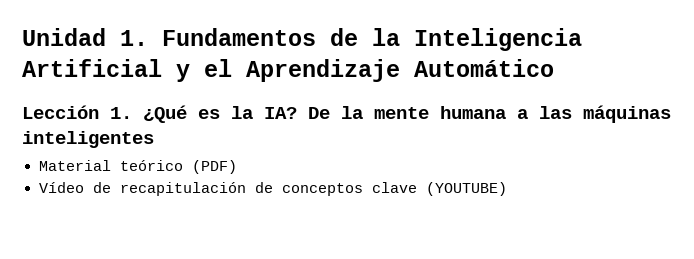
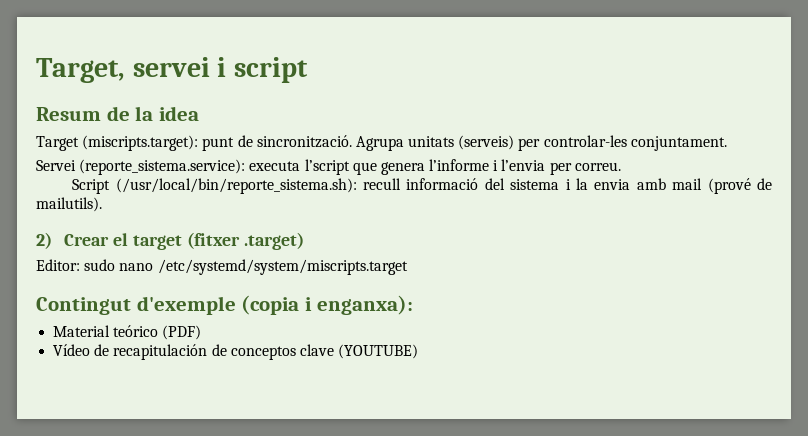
[22,28,582,51] [22,59,554,82] [22,105,671,123] [22,131,154,148] Unidad 1. Fundamentos de la Inteligencia Artificial y el Aprendizaje Automático // Lección 1. ¿Qué es la IA? De la mente humana a las máquinas inteligentes -> [36,57,308,83] [36,106,200,121] [36,135,727,151] [36,159,621,175] [72,178,772,194] [36,197,102,212] [36,232,304,250] [36,259,408,275] [36,295,413,315] Target, servei i script // Resum de la idea // Target (miscripts.target): punt de sincronització. Agrupa unitats (serveis) per controlar-les conjuntament. // Servei (reporte_sistema.service): executa l’script que genera l’informe i l’envia per correu. // Script (/usr/local/bin/reporte_sistema.sh): recull informació del sistema i la envia amb mail (prové de mailutils). // 2) Crear el target (fitxer .target) // Editor: sudo nano /etc/systemd/system/miscripts.target // Contingut d'exemple (copia i enganxa):

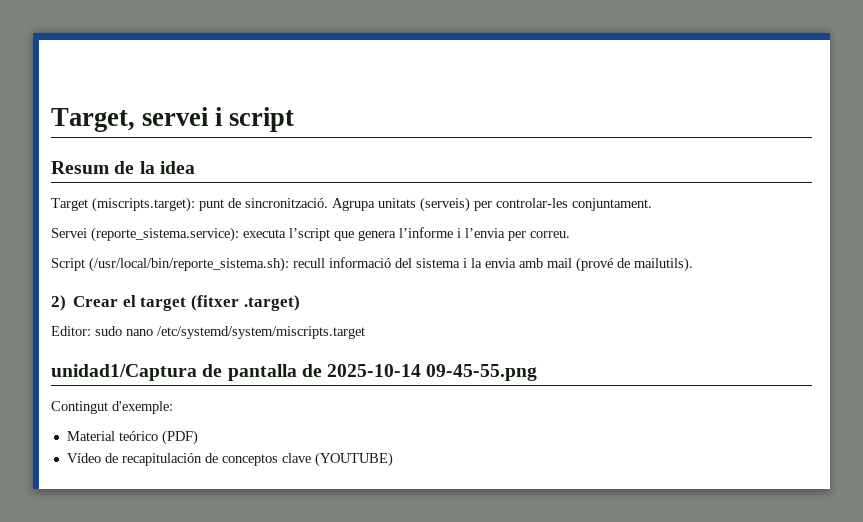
[36,295,413,315] Contingut d'exemple (copia i enganxa): -> [51,364,538,381] [51,401,173,414] unidad1/Captura de pantalla de 2025-10-14 09-45-55.png // Contingut d'exemple:

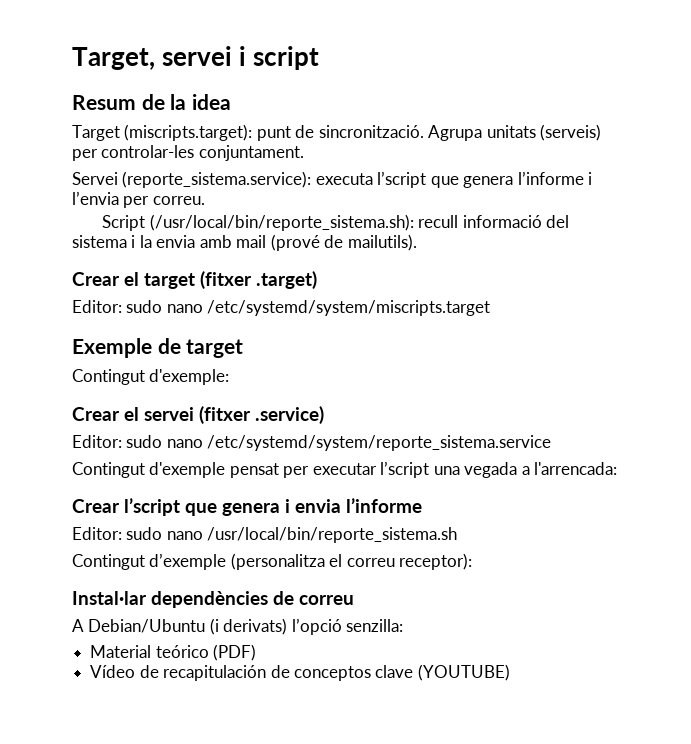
[51,295,66,311] 2) -> (417, 242) none
[51,364,538,381] [51,401,173,414] unidad1/Captura de pantalla de 2025-10-14 09-45-55.png // Contingut d'exemple: -> [72,338,244,358] [72,369,230,385] [72,406,324,424] [72,435,552,451] [72,461,618,478] [72,498,422,516] [72,527,458,543] [72,553,473,570] [72,591,354,608] [72,618,404,635] Exemple de target // Contingut d'exemple: // Crear el servei (fitxer .service) // Editor: sudo nano /etc/systemd/system/reporte_sistema.service // Contingut d'exemple pensat per executar l’script una vegada a l'arrencada: // Crear l’script que genera i envia l’informe // Editor: sudo nano /usr/local/bin/reporte_sistema.sh // Contingut d’exemple (personalitza el correu receptor): // Instal·lar dependències de correu // A Debian/Ubuntu (i derivats) l’opció senzilla:

